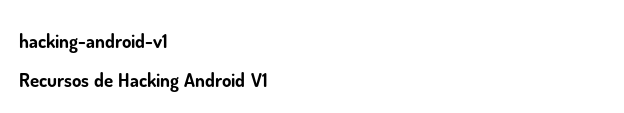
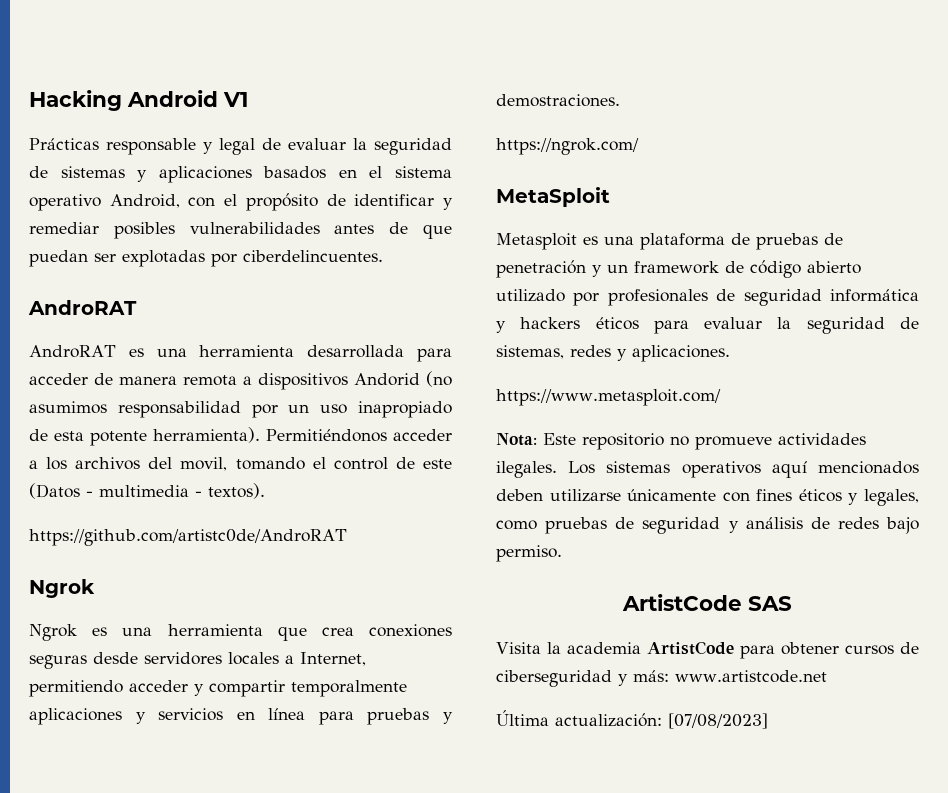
[19,33,167,53] [19,72,114,87] hacking-android-v1 // Recursos de -> (29, 100) none
(267, 80) none -> [29,138,452,155] [29,166,452,183] [29,193,454,211] [29,222,453,239] [29,250,383,267] [28,300,137,315] [29,345,452,362] [29,371,452,390] [29,401,453,418] [29,427,452,446] [29,457,452,471] [29,483,265,499] [29,529,347,546] [29,579,95,598] [29,624,452,641] [29,652,366,669] [29,680,407,697] [29,708,453,725] [496,94,620,107] [496,138,639,155] [496,187,610,207] [496,233,843,250] [496,260,861,278] [496,289,919,306] [496,317,919,334] [496,345,730,362] [496,389,721,406] [496,433,866,450] [496,461,919,478] [496,489,919,506] [496,517,919,534] [496,545,562,562] [622,594,792,611] [496,641,919,659] [496,670,827,687] [496,710,768,729] // Prácticas responsable y legal de evaluar la seguridad de sistemas y aplicaciones basados en el sistema operativo Android, con el propósito de identificar y remediar posibles vulnerabilidades antes de que puedan ser explotadas por ciberdelincuentes. // AndroRAT // AndroRAT es una herramienta desarrollada para acceder de manera remota a dispositivos Andorid (no asumimos responsabilidad por un uso inapropiado de esta potente herramienta). Permitiéndonos acceder a los archivos del movil, tomando el control de este (Datos - multimedia - textos). // https://github.com/artistc0de/AndroRAT // Ngrok // Ngrok es una herramienta que crea conexiones seguras desde servidores locales a Internet, permitiendo acceder y compartir temporalmente aplicaciones y servicios en línea para pruebas y demostraciones. // https://ngrok.com/ // MetaSploit // Metasploit es una plataforma de pruebas de penetración y un framework de código abierto utilizado por profesionales de seguridad informática y hackers éticos para evaluar la seguridad de sistemas, redes y aplicaciones. // https://www.metasploit.com/ // Nota: Este repositorio no promueve actividades ilegales. Los sistemas operativos aquí mencionados deben utilizarse únicamente con fines éticos y legales, como pruebas de seguridad y análisis de redes bajo permiso. // ArtistCode SAS // Visita la academia ArtistCode para obtener cursos de ciberseguridad y más: www.artistcode.net // Última actualización: [07/08/2023]

